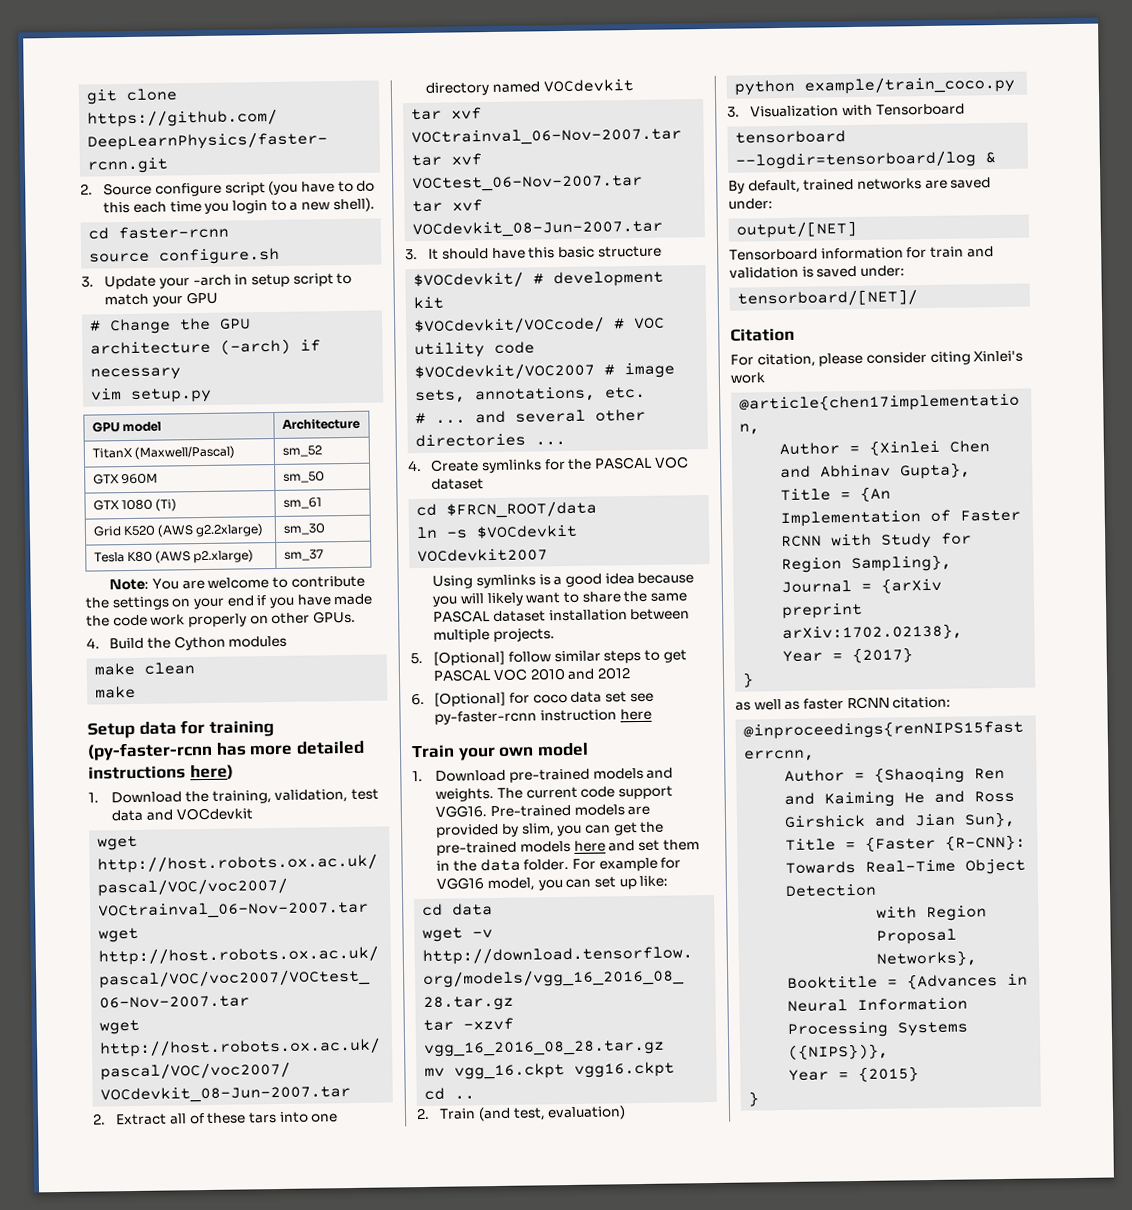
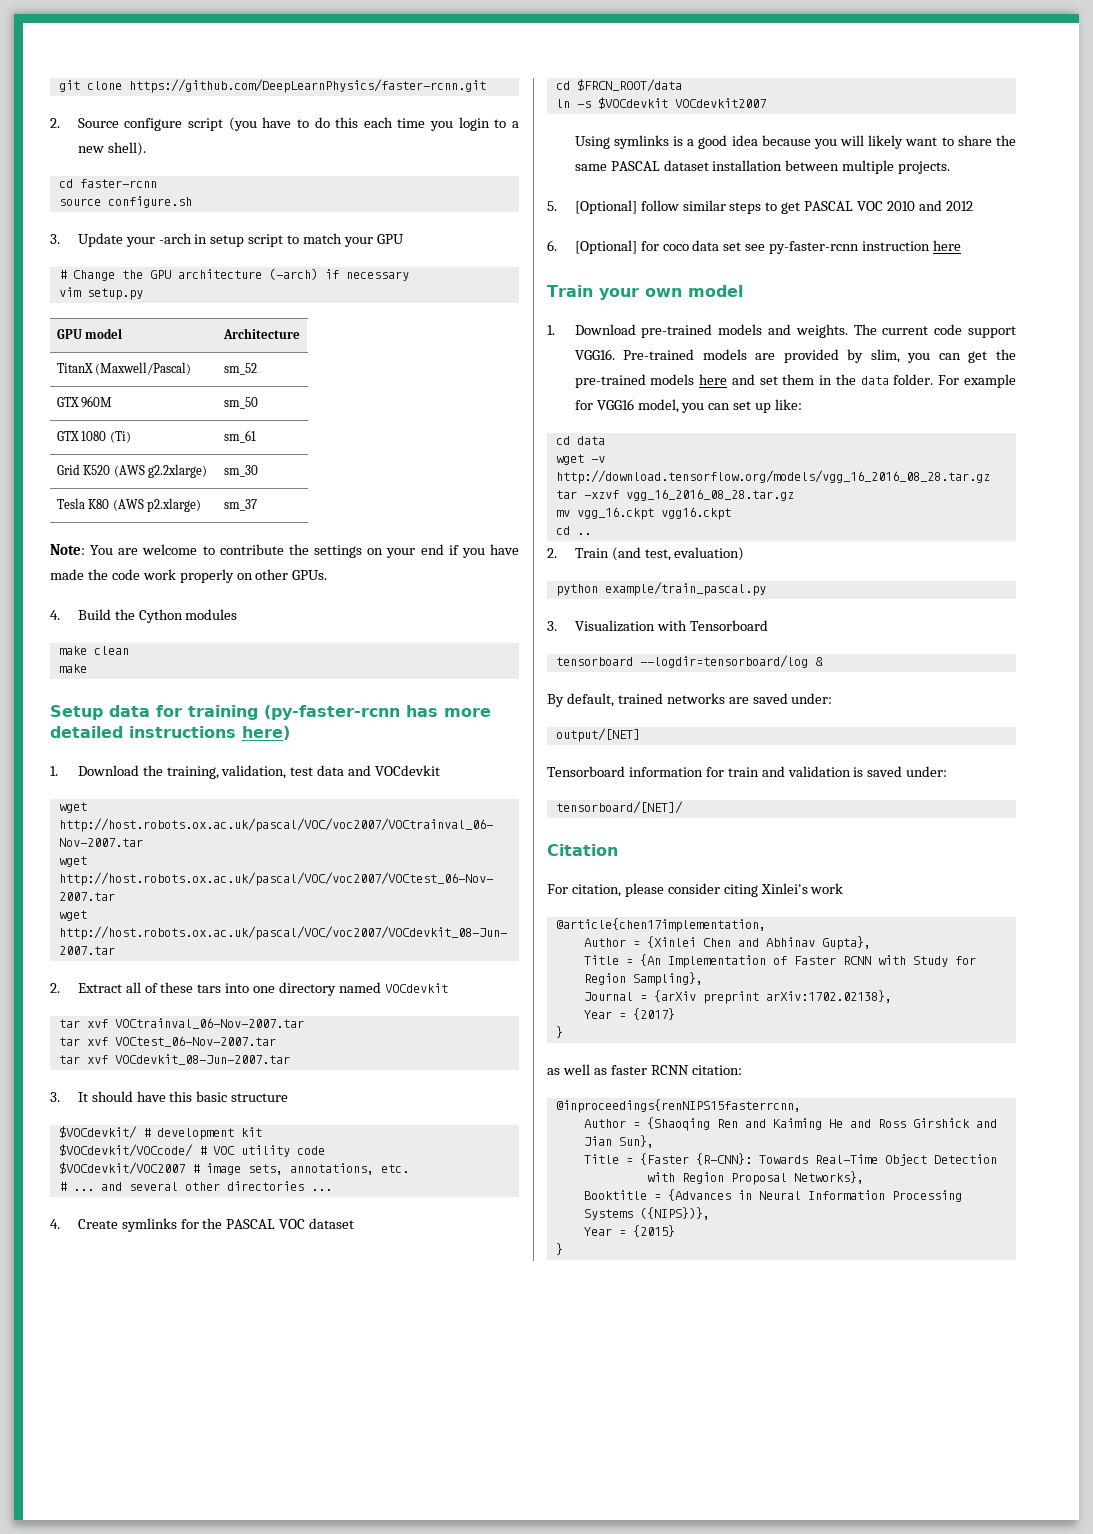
[804,75,1016,95] example/train_coco.py -> [604,582,766,596] example/train_pascal.py

